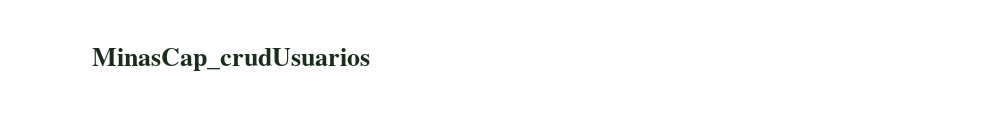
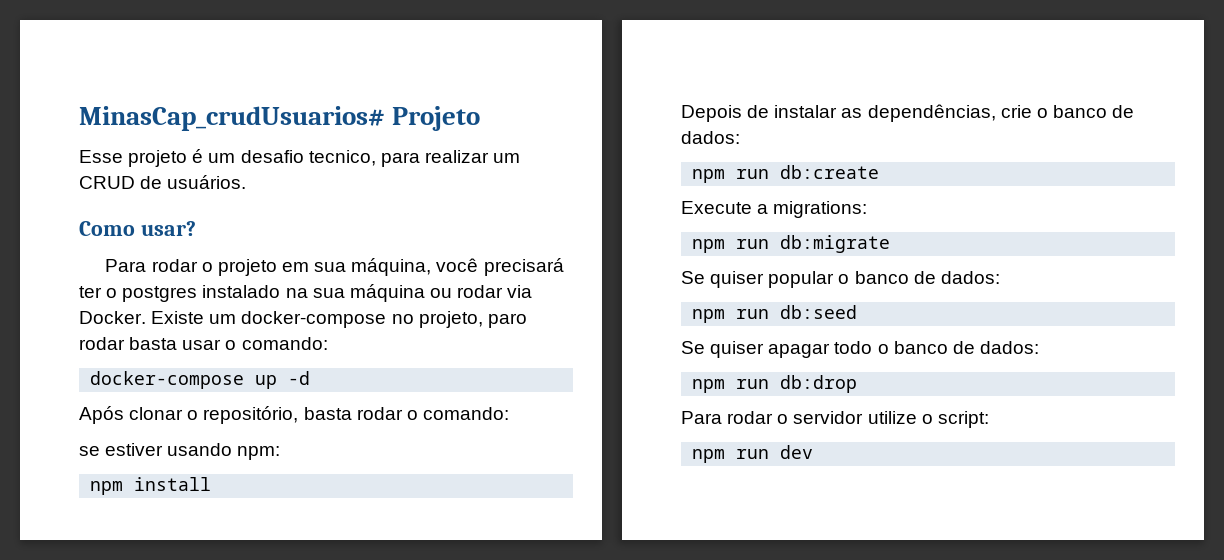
[92,48,370,71] MinasCap_crudUsuarios -> [79,106,481,131] [79,149,521,167] [79,175,247,189] [79,221,196,236] [105,258,564,276] [79,284,533,302] [79,311,527,328] [79,337,328,350] [90,371,311,389] [79,406,509,424] [79,443,281,460] [90,477,212,495] [681,104,1135,122] [681,131,740,144] [692,165,880,183] [681,201,868,218] [692,235,891,253] [681,271,1000,288] [692,305,858,323] [681,341,1039,358] [692,375,858,393] [681,411,989,428] [692,445,814,463] MinasCap_crudUsuarios# Projeto // Esse projeto é um desafio tecnico, para realizar um CRUD de usuários. // Como usar? // Para rodar o projeto em sua máquina, você precisará ter o postgres instalado na sua máquina ou rodar via Docker. Existe um docker-compose no projeto, paro rodar basta usar o comando: // docker-compose up -d // Após clonar o repositório, basta rodar o comando: // se estiver usando npm: // npm install // Depois de instalar as dependências, crie o banco de dados: // npm run db:create // Execute a migrations: // npm run db:migrate // Se quiser popular o banco de dados: // npm run db:seed // Se quiser apagar todo o banco de dados: // npm run db:drop // Para rodar o servidor utilize o script: // npm run dev

